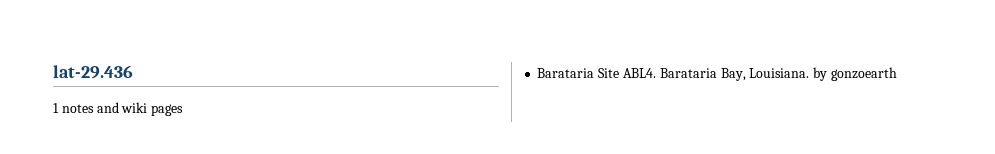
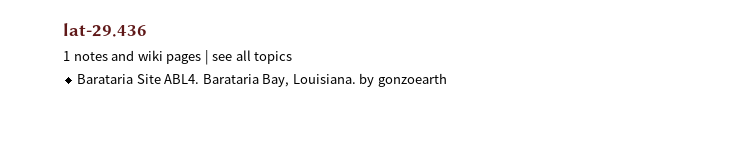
(184, 110) none -> [204,50,293,65] | see all topics

